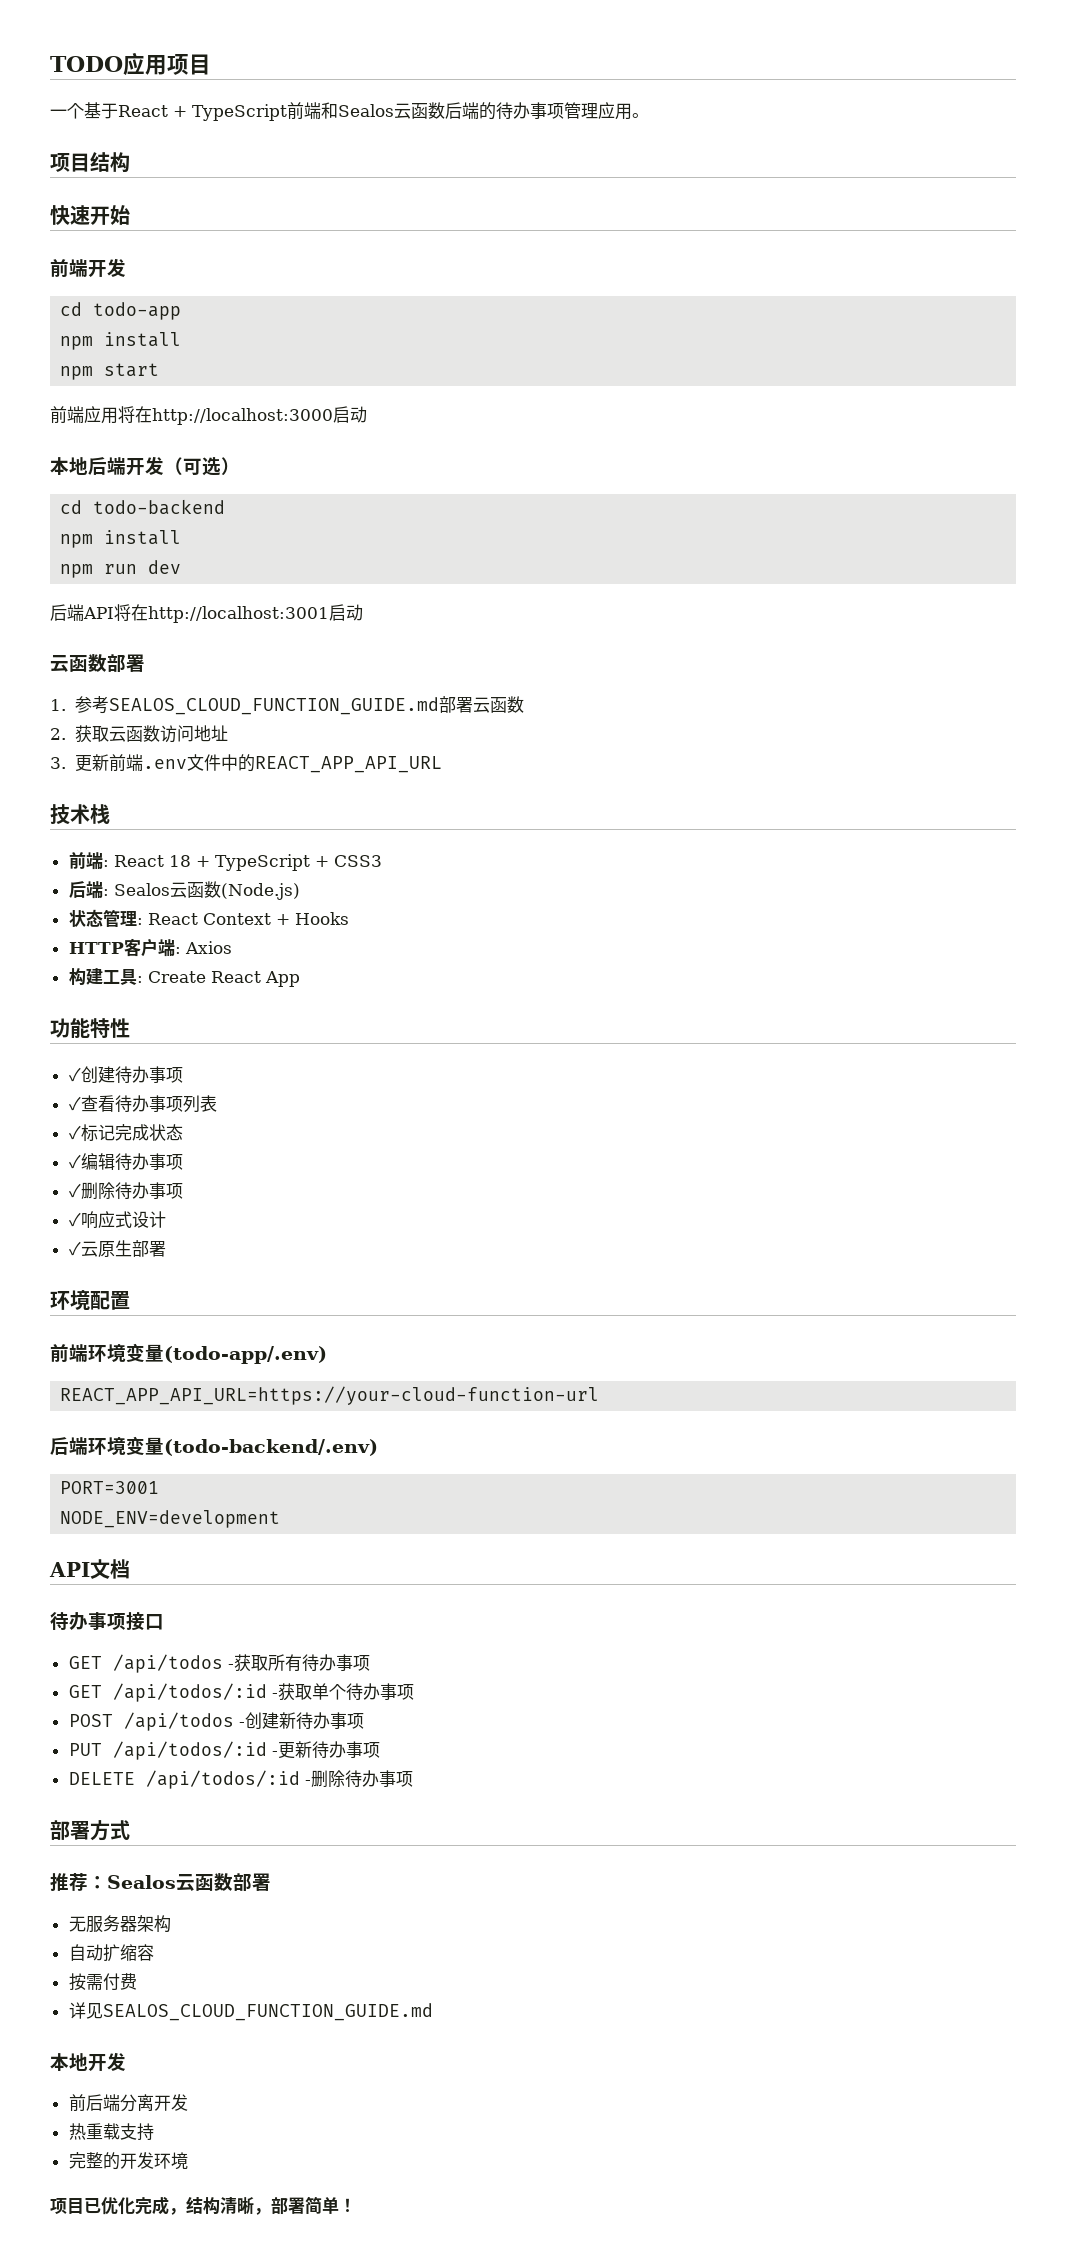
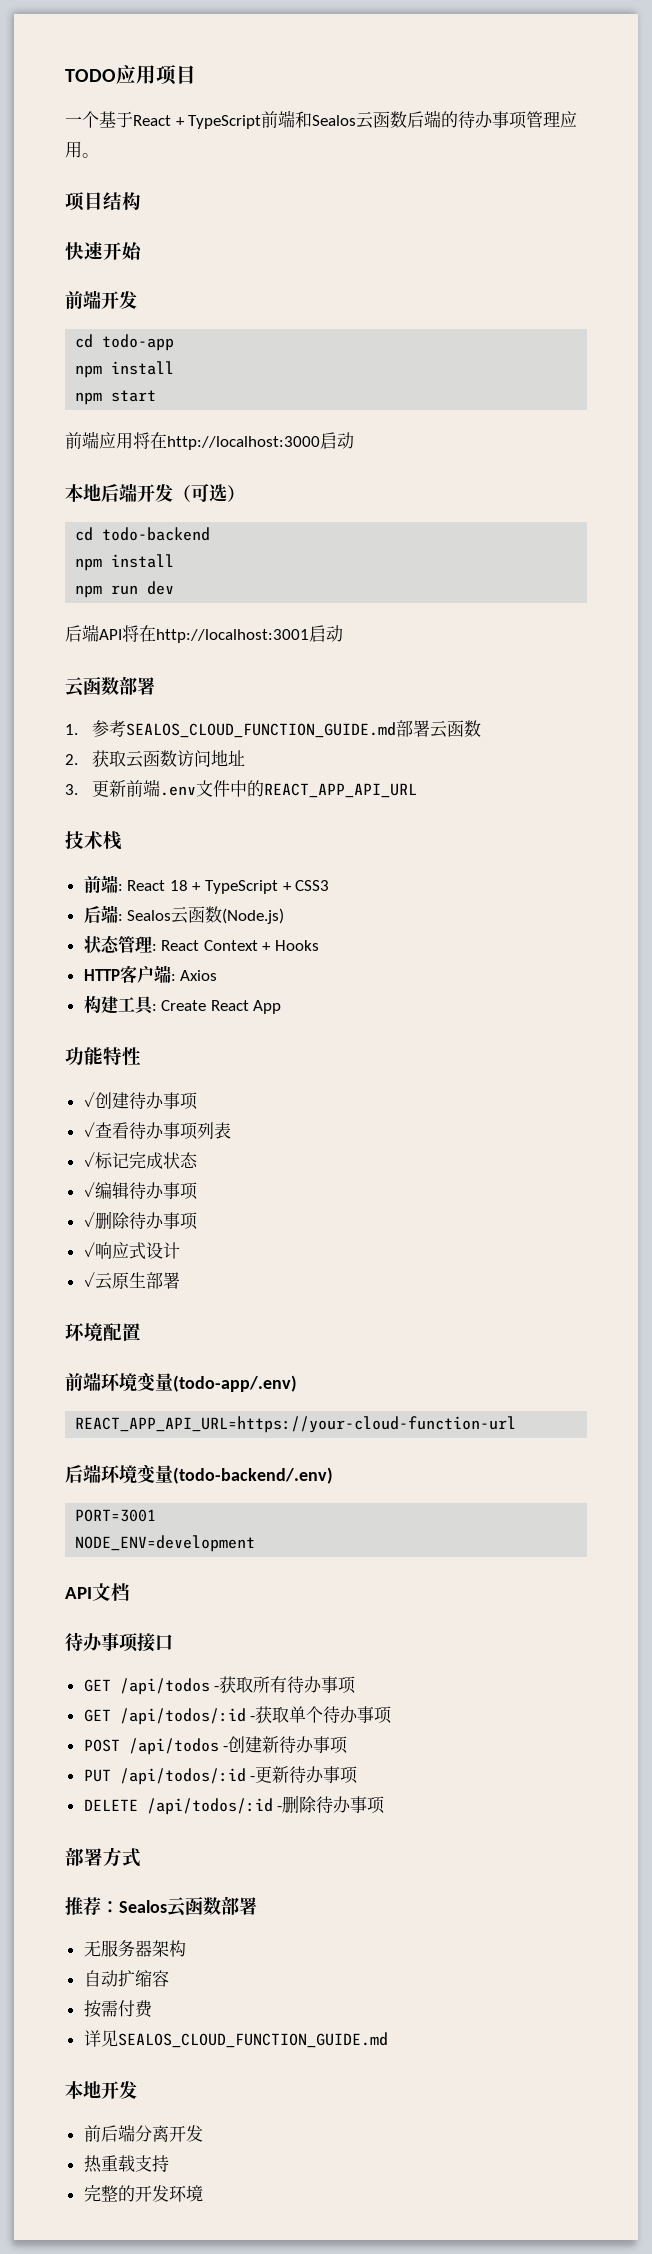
[50,2196,356,2215] // 项目已优化完成，结构清晰，部署简单！ -> (203, 2193) none

